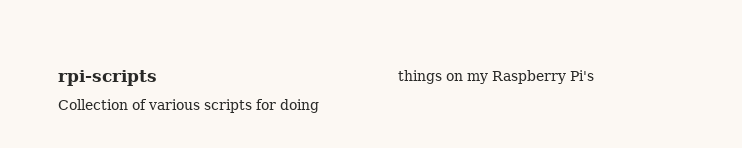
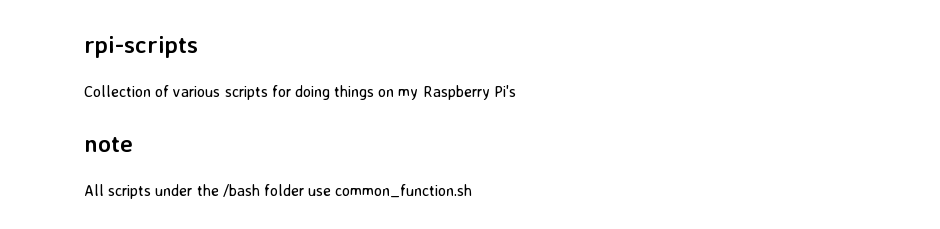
(594, 75) none -> [84,137,133,152] [84,184,473,199] // note // All scripts under the /bash folder use common_function.sh

